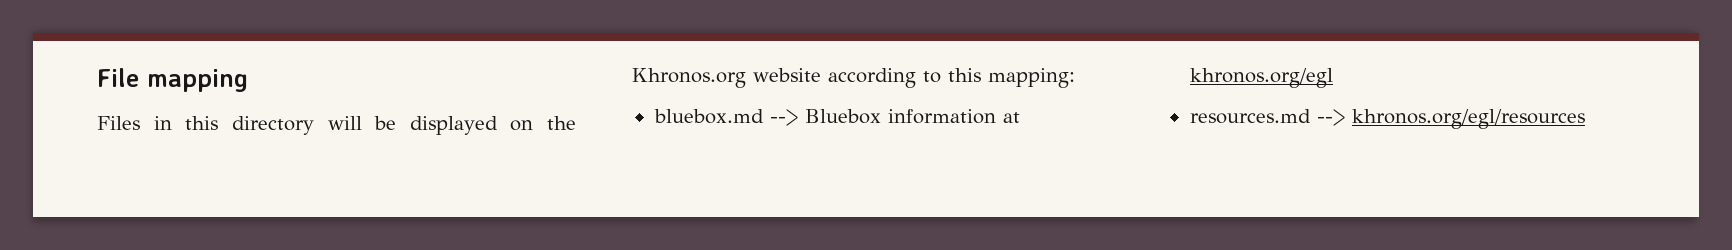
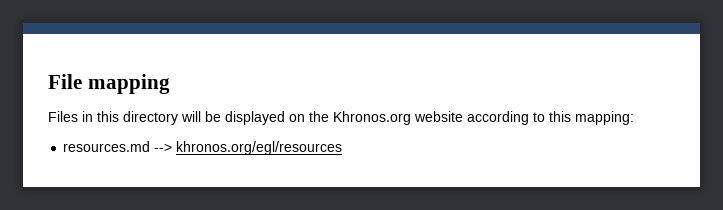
[653,109,1020,126] [1189,68,1333,88] // bluebox.md --> Bluebox information at khronos.org/egl -> (634, 118) none

